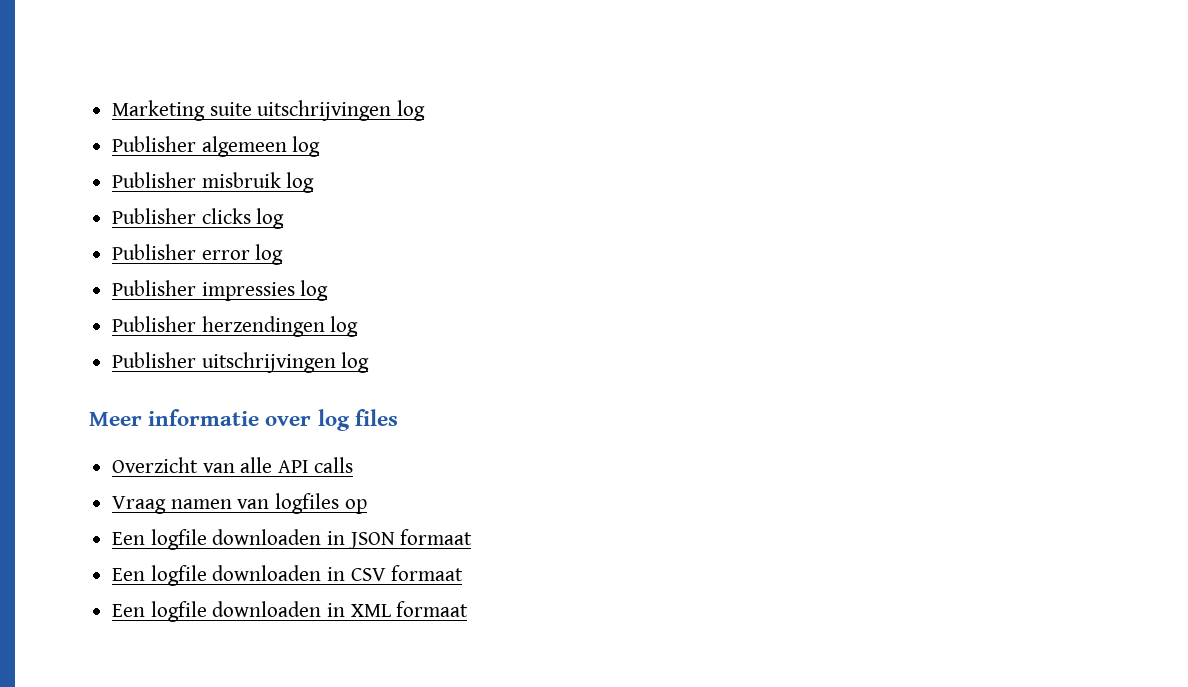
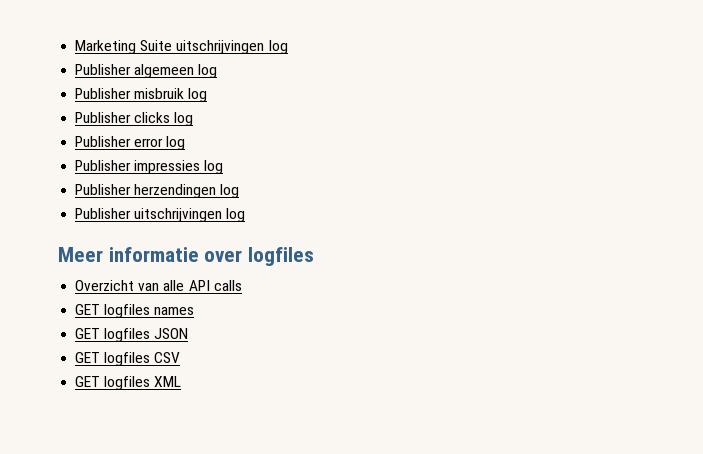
[209,102,252,116] suite -> [140,40,173,51] Suite
[317,409,398,431] log files -> [248,247,315,266] logfiles
[112,493,367,514] [112,529,473,550] [112,565,464,586] [112,601,469,622] Vraag namen van logfiles op // Een logfile downloaden in JSON formaat // Een logfile downloaden in CSV formaat // Een logfile downloaden in XML formaat -> [75,304,195,318] [75,328,189,342] [75,352,181,366] [75,376,182,390] GET logfiles names // GET logfiles JSON // GET logfiles CSV // GET logfiles XML

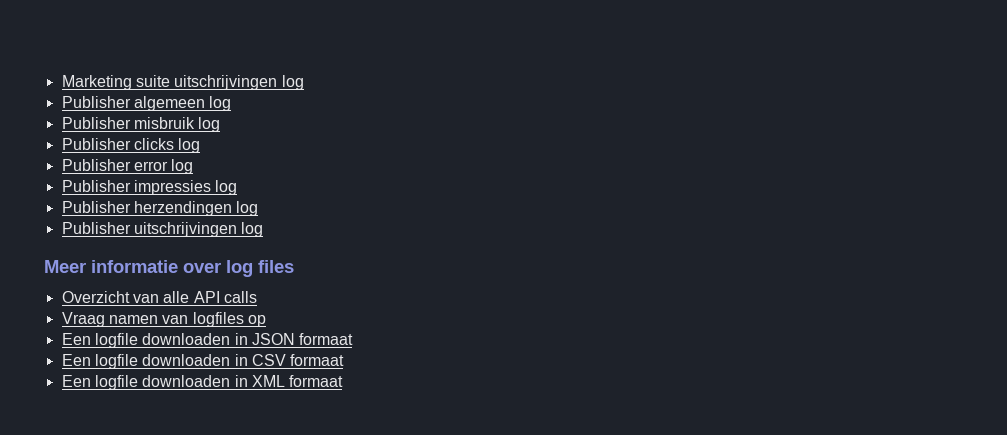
[140,40,173,51] Suite -> [135,75,170,87] suite
[248,247,315,266] logfiles -> [226,260,294,277] log files
[75,304,195,318] [75,328,189,342] [75,352,181,366] [75,376,182,390] GET logfiles names // GET logfiles JSON // GET logfiles CSV // GET logfiles XML -> [61,312,266,327] [61,333,354,348] [61,354,345,369] [61,375,344,390] Vraag namen van logfiles op // Een logfile downloaden in JSON formaat // Een logfile downloaden in CSV formaat // Een logfile downloaden in XML formaat

